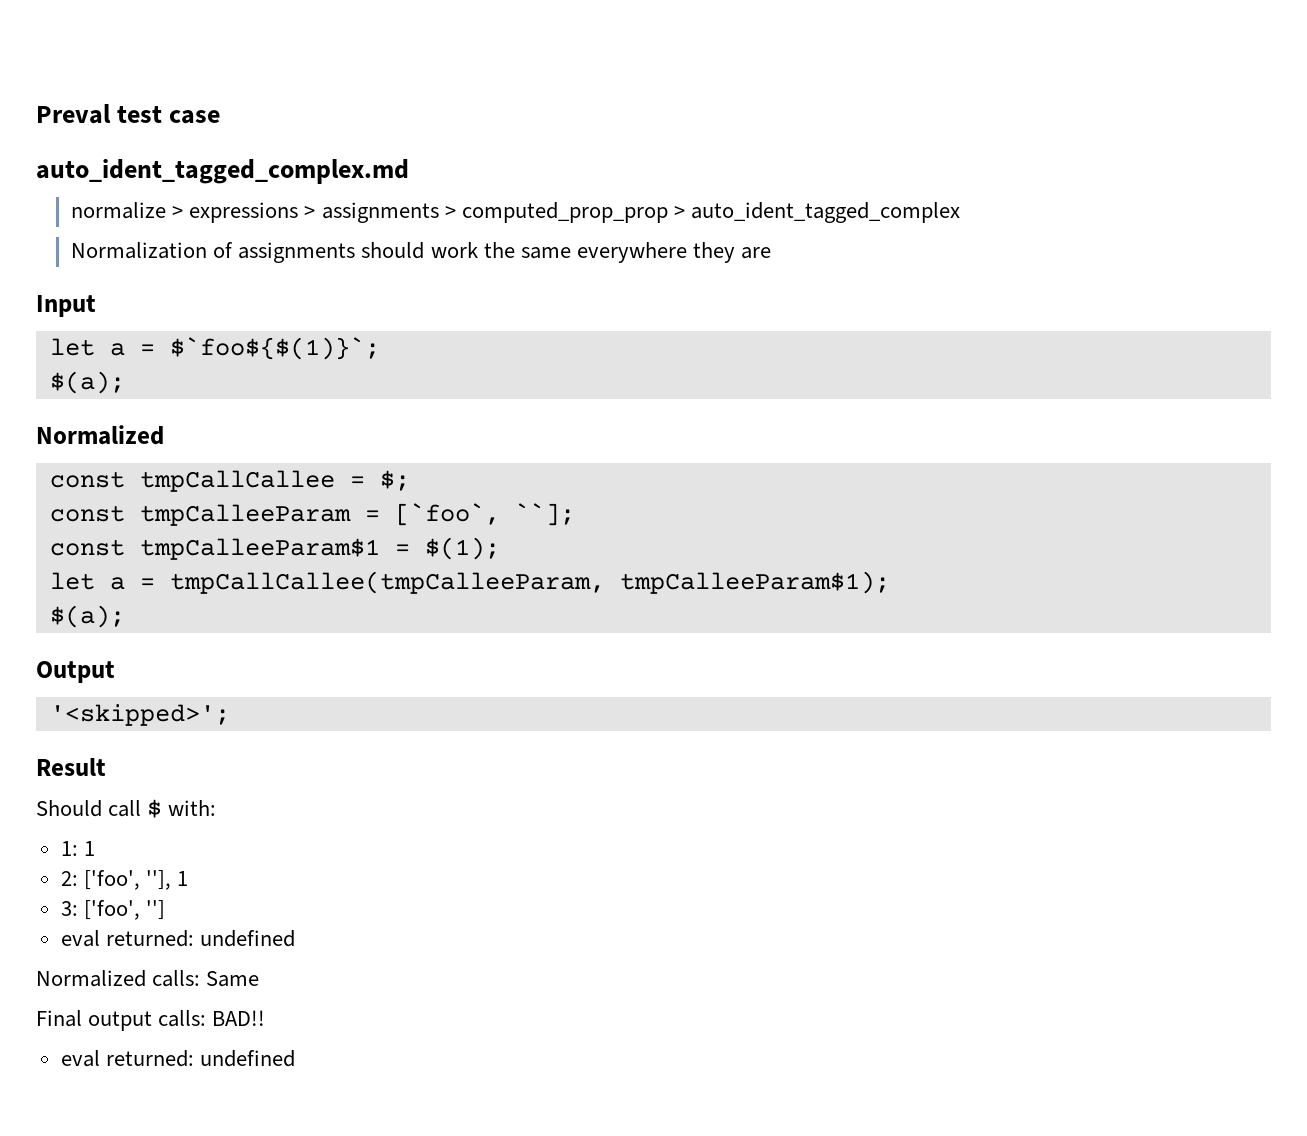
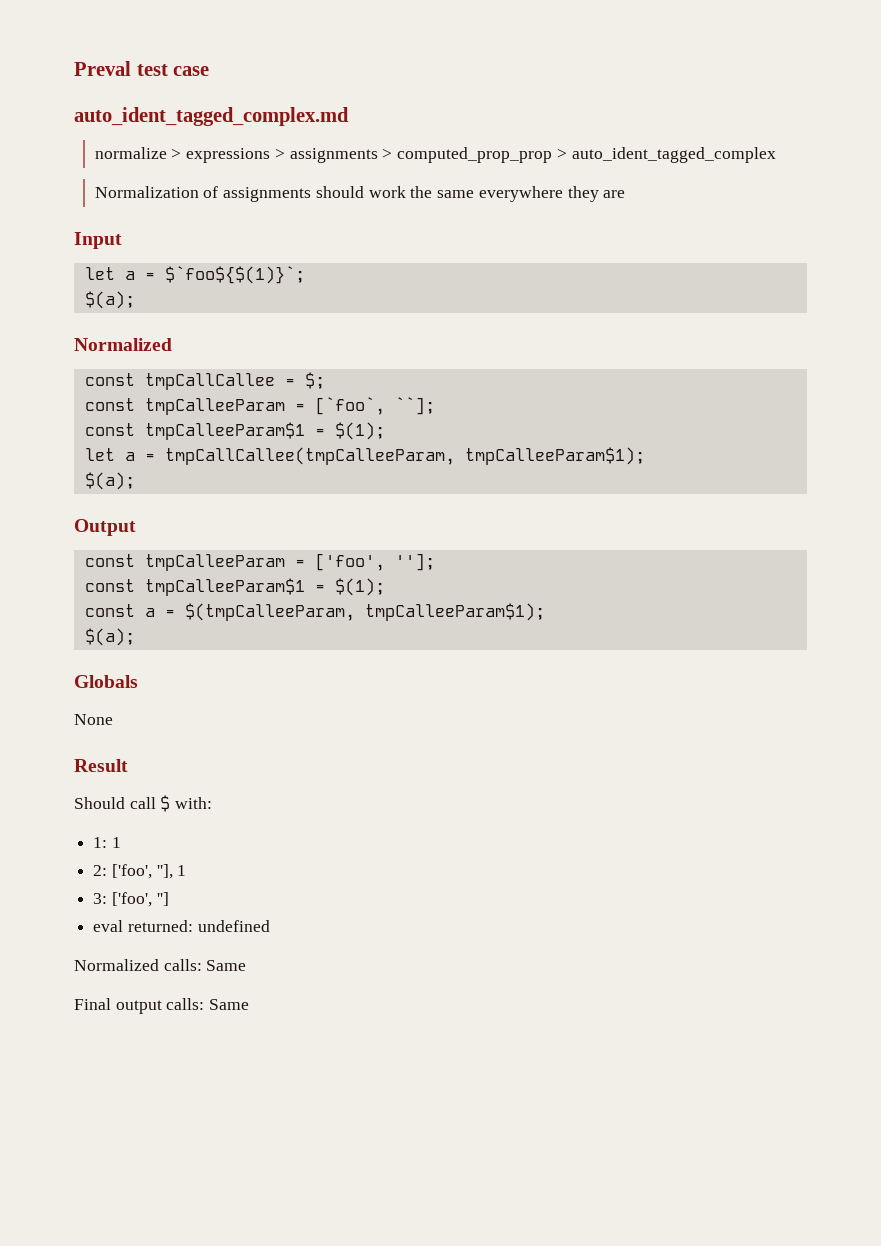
[49,704,230,726] '<skipped>'; -> [84,553,435,571] [84,578,385,596] [84,603,545,621] [84,628,135,646] [74,675,138,688] [74,714,113,725] const tmpCalleeParam = ['foo', '']; // const tmpCalleeParam$1 = $(1); // const a = $(tmpCalleeParam, tmpCalleeParam$1); // $(a); // Globals // None
[212,1010,266,1026] [60,1050,295,1067] BAD!! // eval returned: undefined -> [209,999,250,1010] Same

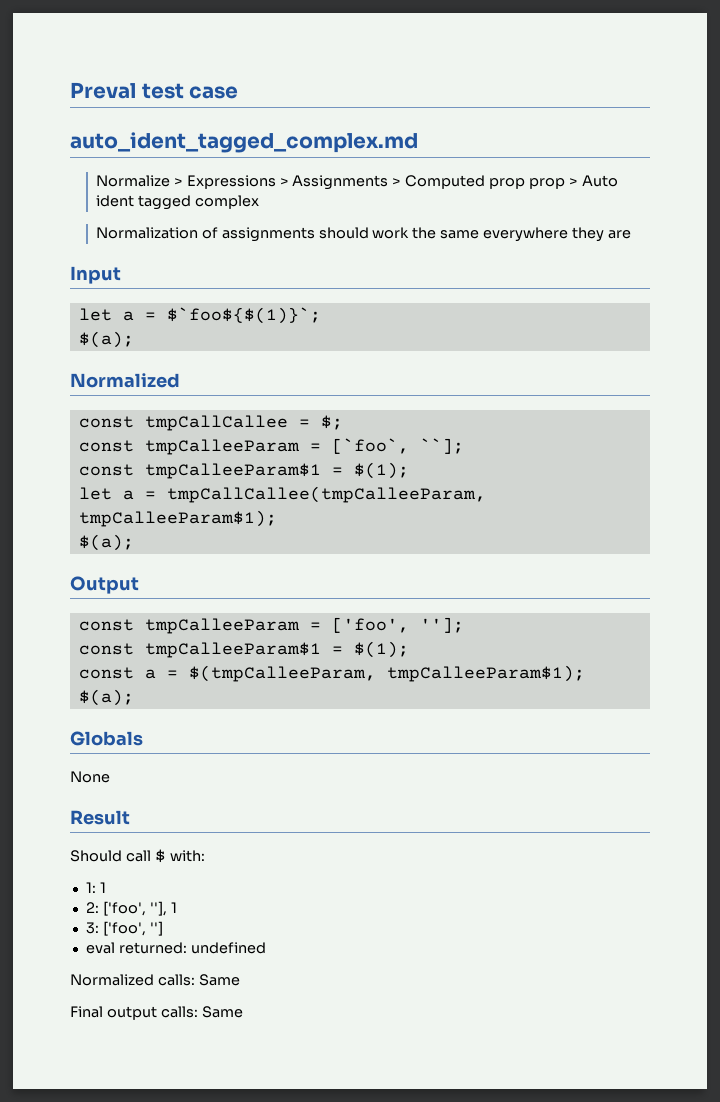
[94,147,776,163] normalize > expressions > assignments > computed_prop_prop > auto_ident_tagged_complex -> [95,175,618,190] [95,195,259,210] Normalize > Expressions > Assignments > Computed prop prop > Auto ident tagged complex

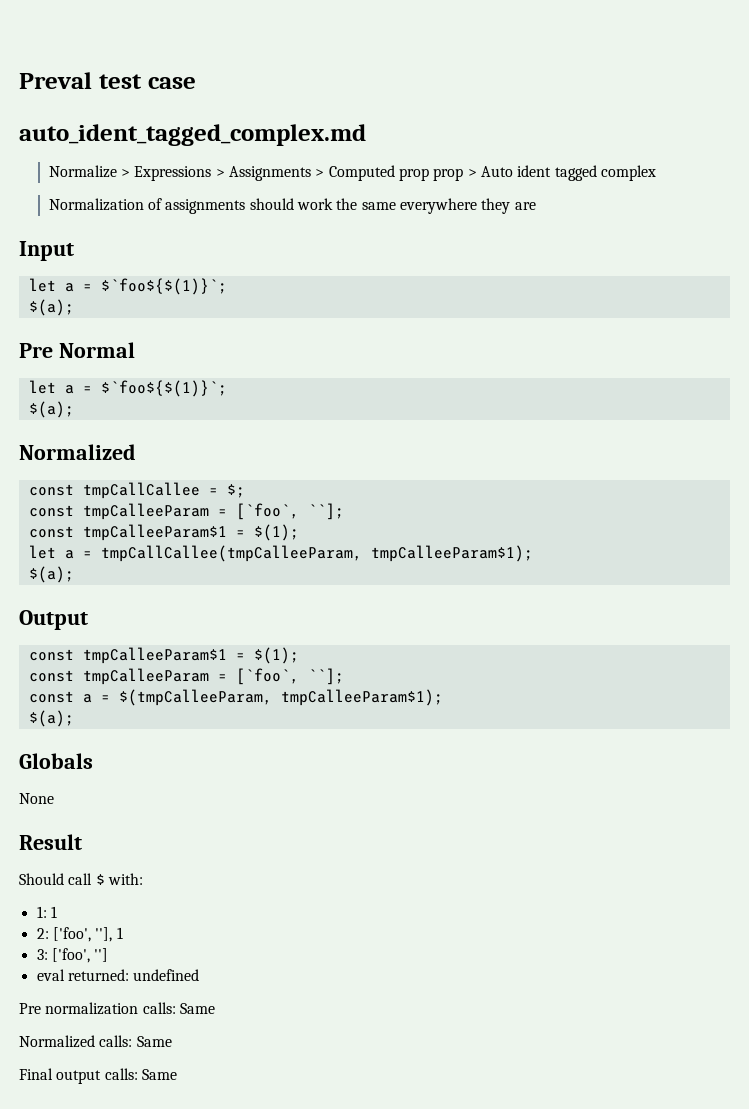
(134, 339) none -> [19,342,135,358] [28,380,227,397] [28,401,74,418] // Pre Normal // let a = $`foo${$(1)}`; // $(a);
[78,617,464,634] [78,641,409,658] // const tmpCalleeParam = ['foo', '']; // const tmpCalleeParam$1 = $(1); -> [28,647,299,664] [28,668,344,685] // const tmpCalleeParam$1 = $(1); // const tmpCalleeParam = [`foo`, ``];
(266, 948) none -> [19,1002,215,1015] // Pre normalization calls: Same

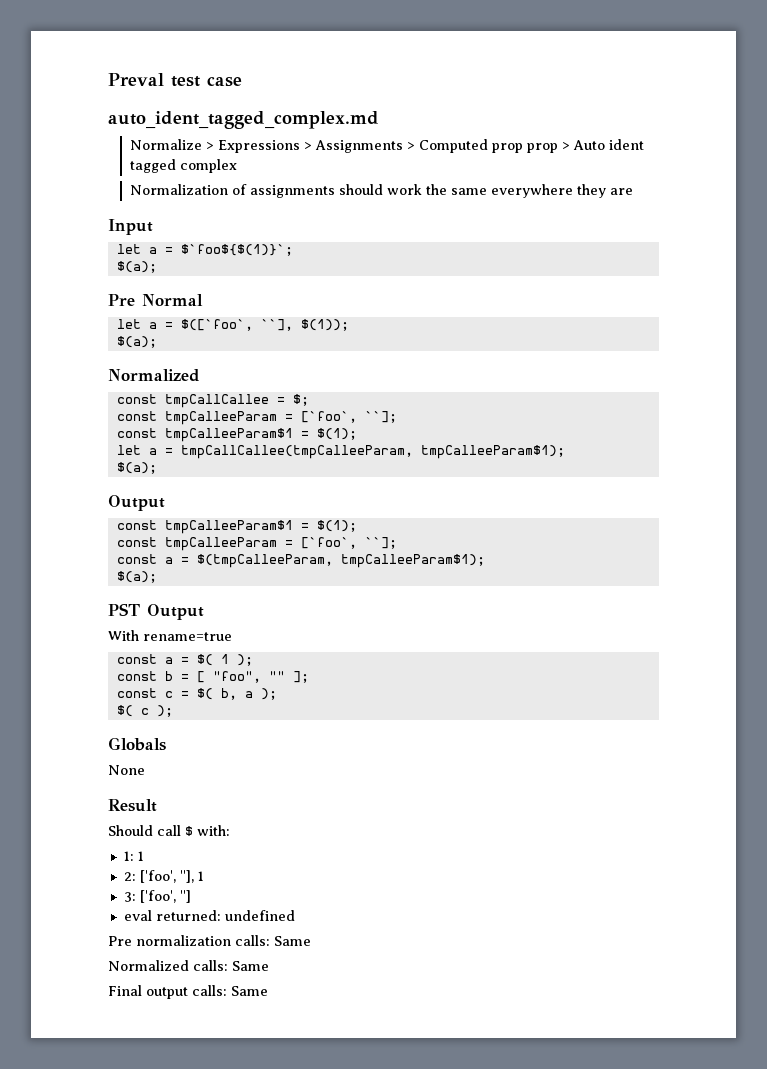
[100,380,227,397] $`foo${$(1)}`; -> [180,319,349,331] $([`foo`, ``], $(1));
(74, 718) none -> [108,603,204,620] [108,630,232,641] [116,654,253,666] [116,671,309,683] [116,688,277,700] [116,705,173,717] // PST Output // With rename=true // const a = $( 1 ); // const b = [ "foo", "" ]; // const c = $( b, a ); // $( c );

